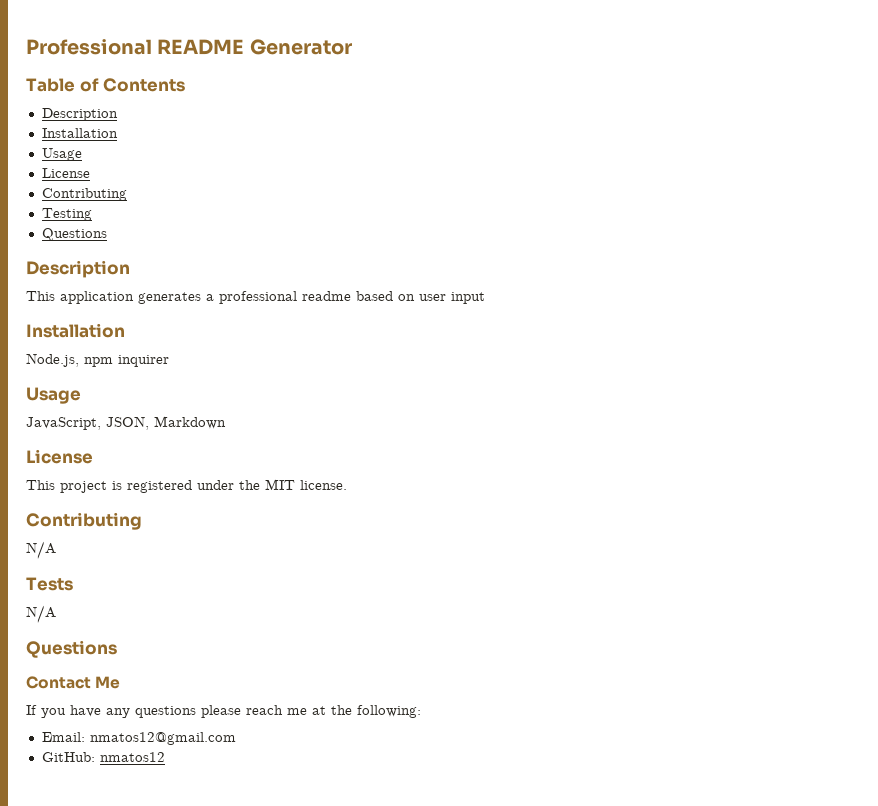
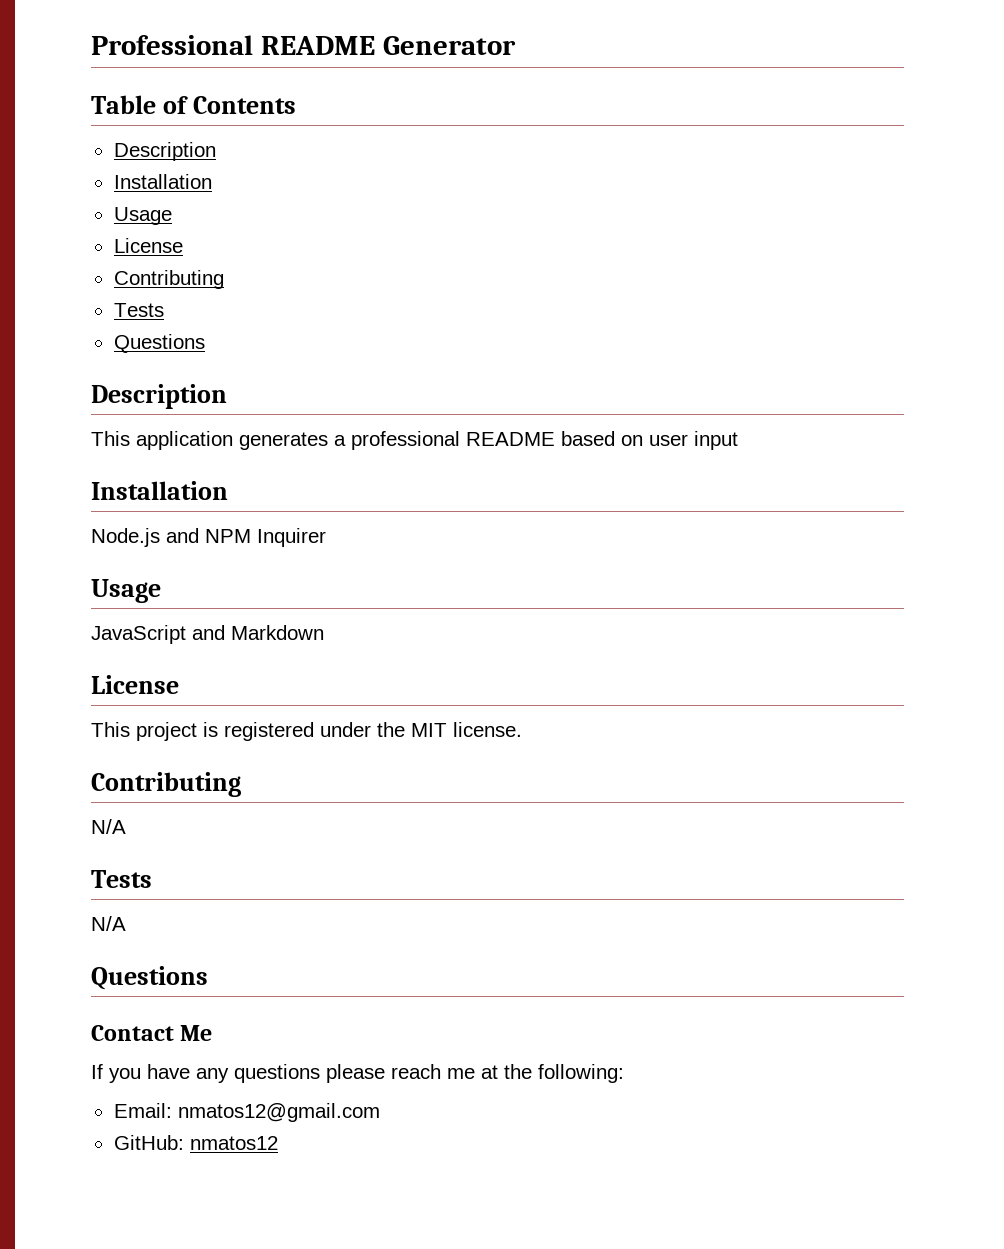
[41,208,92,221] Testing -> [113,303,164,317] Tests
[302,291,351,301] readme -> [466,432,555,446] README
[26,353,169,367] [26,387,81,404] [26,416,149,430] Node.js, npm inquirer // Usage // JavaScript, JSON, -> [91,528,326,547] [91,579,161,603] [91,625,225,644] Node.js and NPM Inquirer // Usage // JavaScript and

